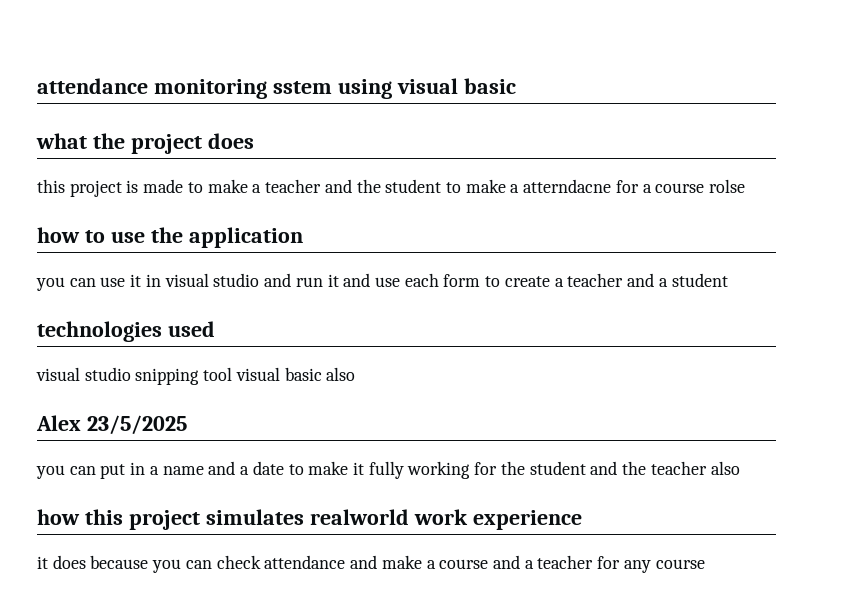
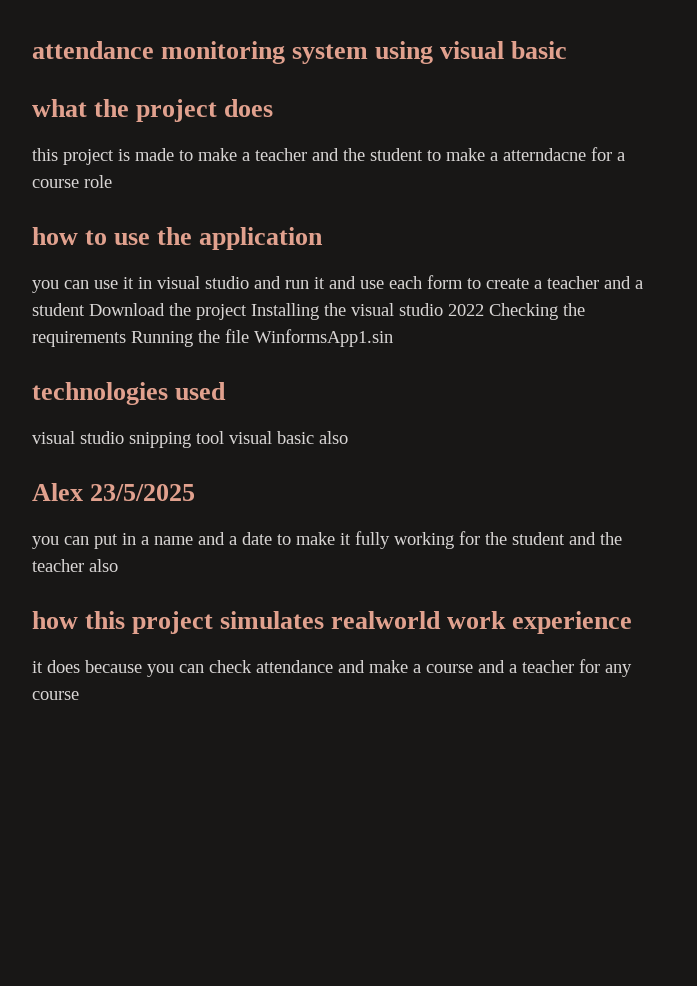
[272,81,332,94] sstem -> [292,44,369,64] system
[709,179,746,193] rolse -> [84,175,112,188] role
(728, 280) none -> [89,303,585,320] [32,329,393,347] Download the project Installing the visual studio 2022 Checking the requirements Running the file WinformsApp1.sin

